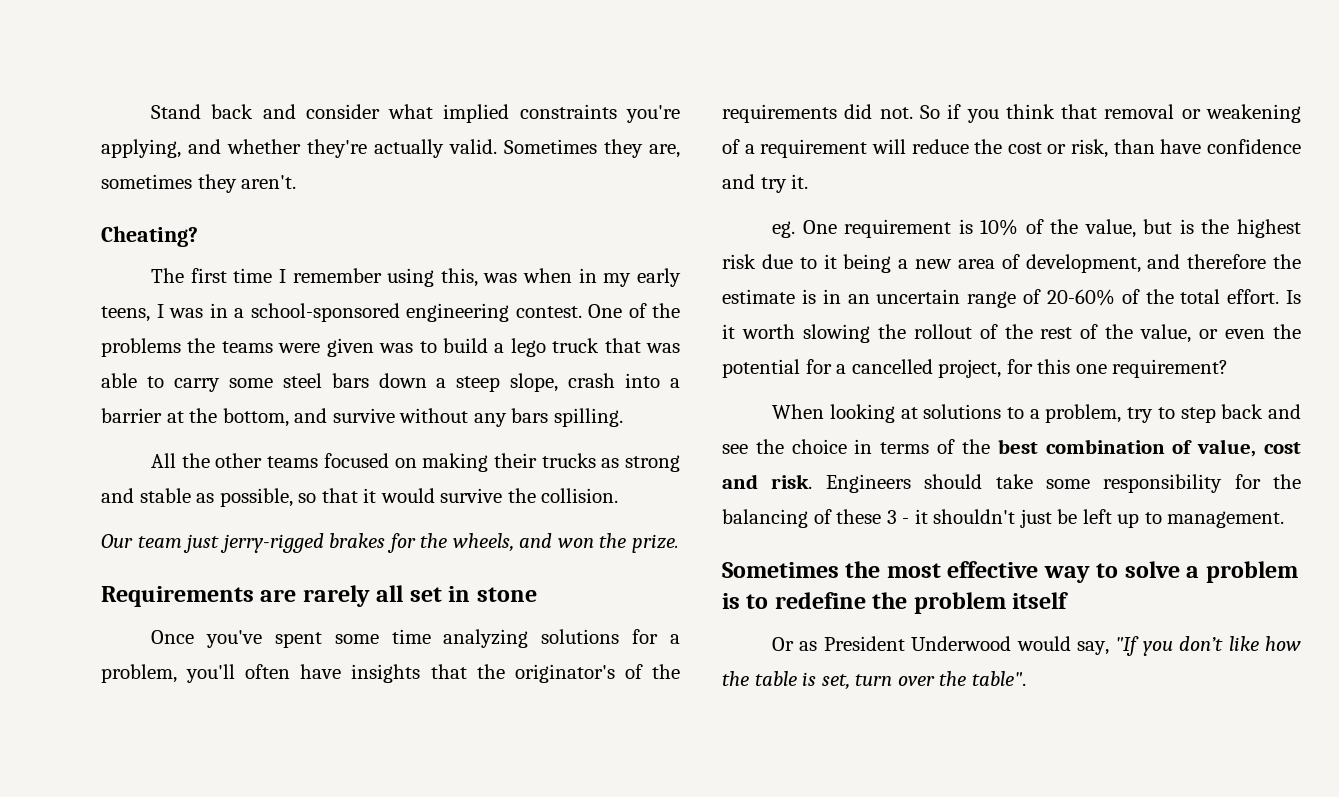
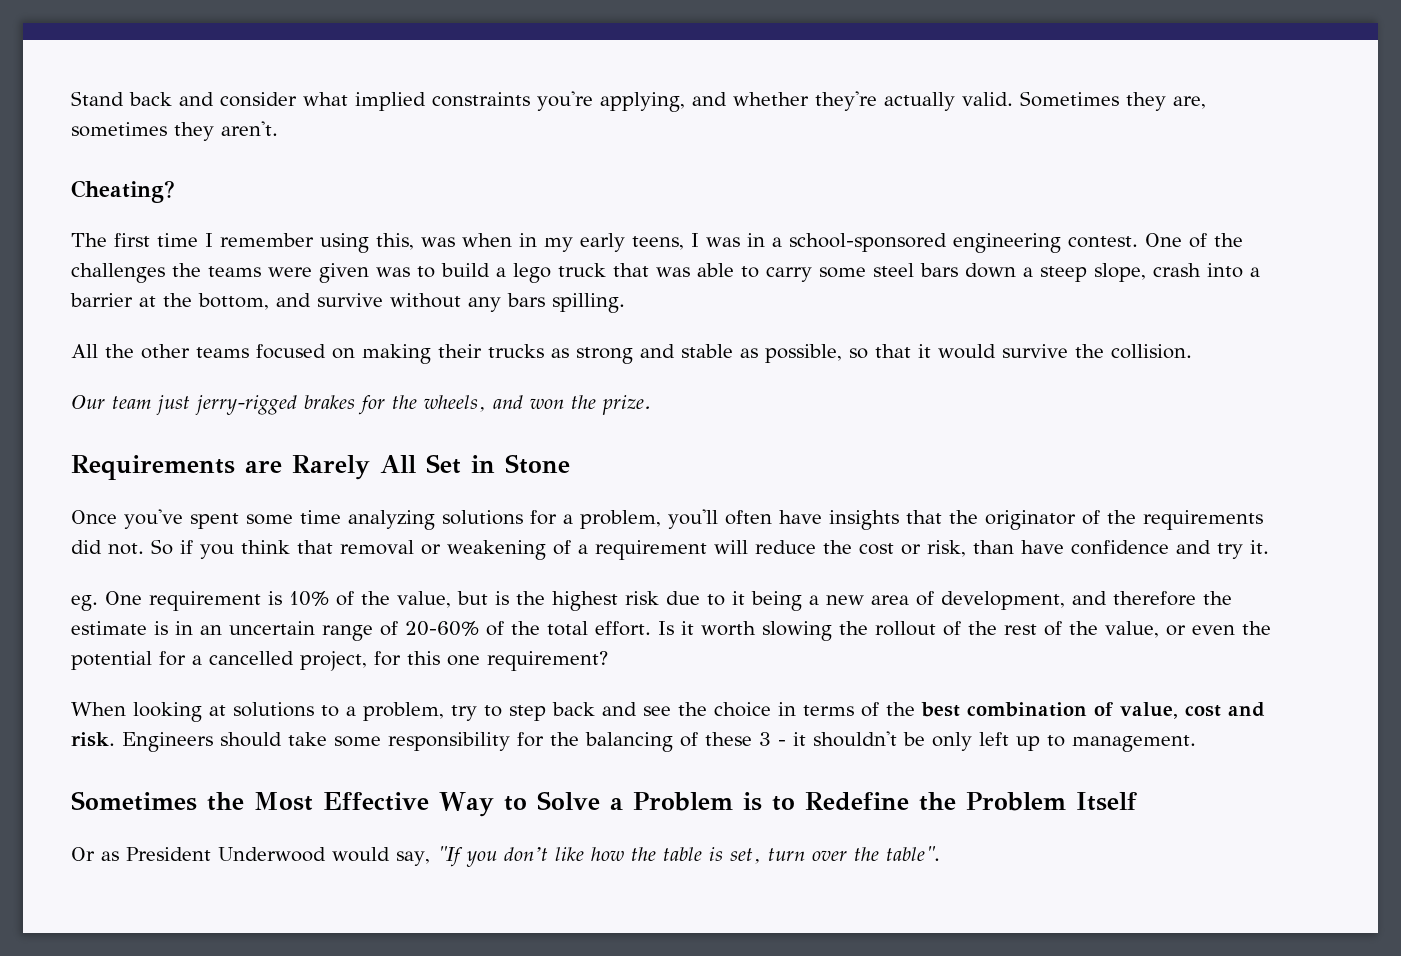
[101,338,181,357] problems -> [71,263,165,283] challenges
[302,585,537,607] rarely all set in stone -> [292,454,570,480] Rarely All Set in Stone
[514,664,615,683] originator's -> [985,510,1076,530] originator
[1019,509,1078,528] just be -> [903,732,972,751] be only
[886,561,1298,583] [722,592,1069,614] most effective way to solve a problem is to redefine the problem itself -> [254,791,1137,817] Most Effective Way to Solve a Problem is to Redefine the Problem Itself

